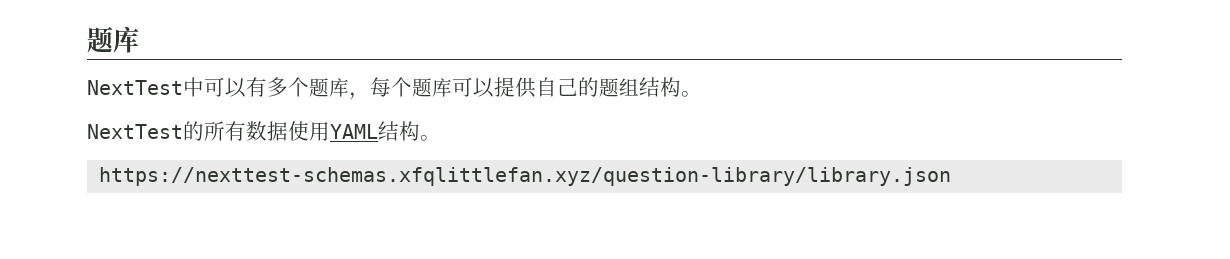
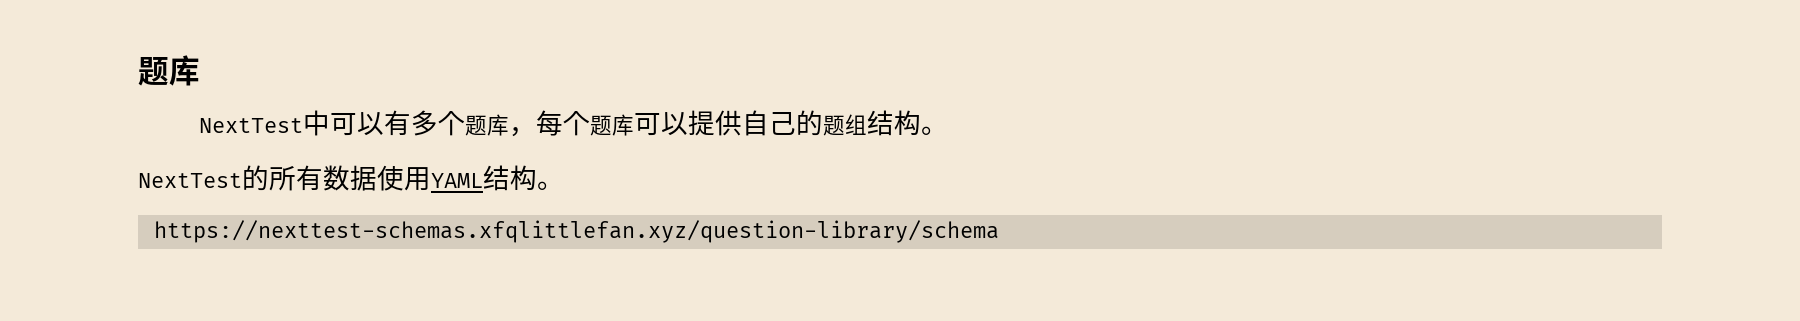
[99,167,952,186] https://nexttest-schemas.xfqlittlefan.xyz/question-library/library.json -> [153,220,999,243] https://nexttest-schemas.xfqlittlefan.xyz/question-library/schema

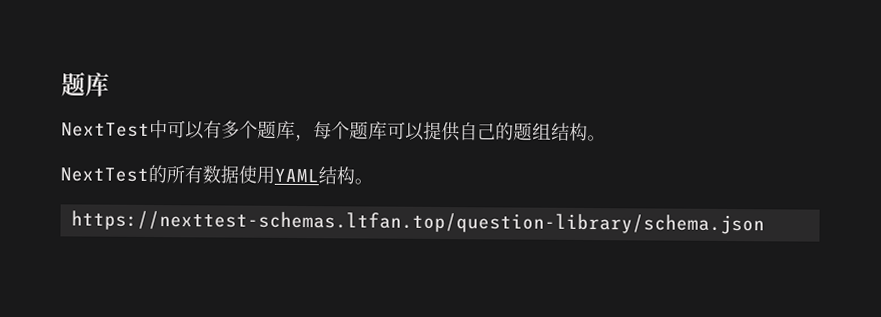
[153,220,999,243] https://nexttest-schemas.xfqlittlefan.xyz/question-library/schema -> [70,210,765,235] https://nexttest-schemas.ltfan.top/question-library/schema.json

